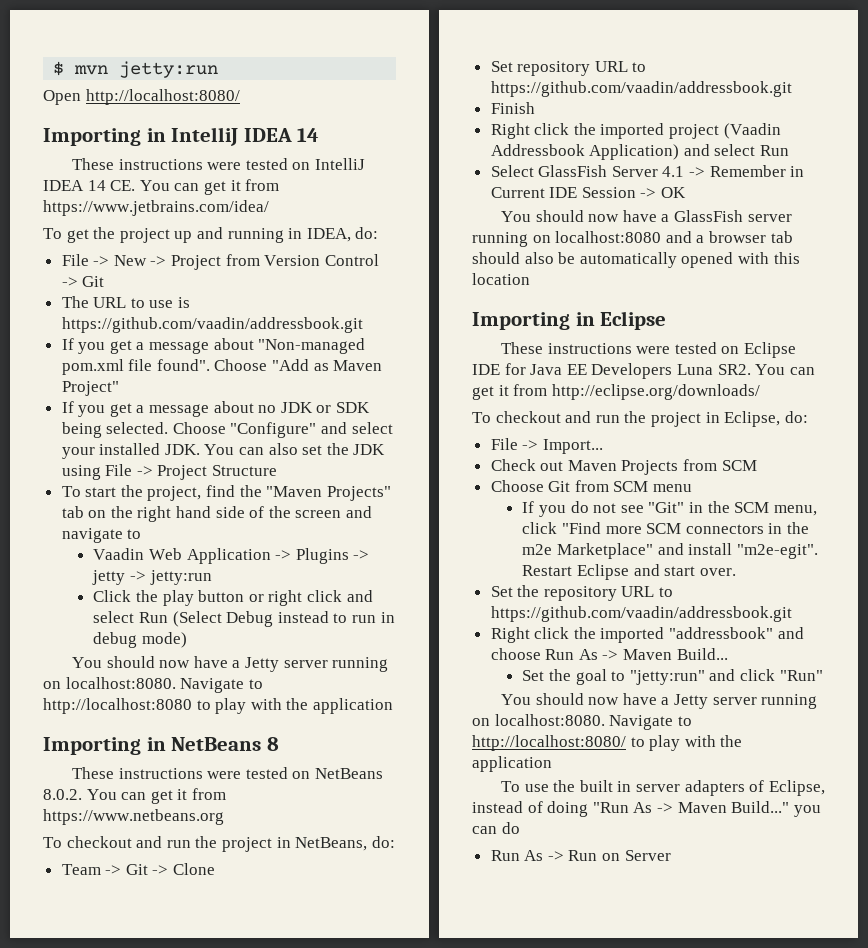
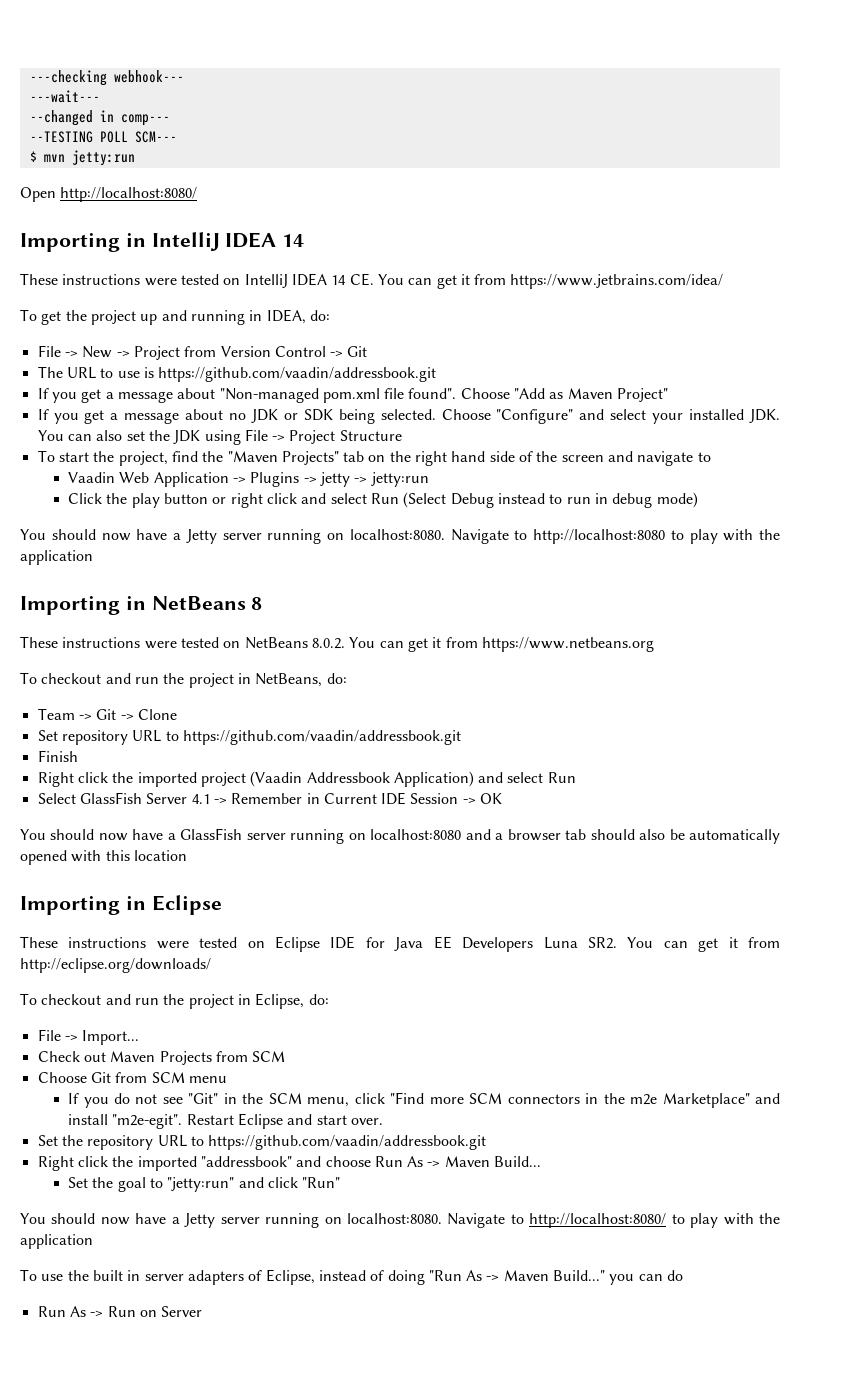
(53, 68) none -> [29,70,184,86] [29,90,100,103] [29,110,170,126] [29,131,177,143] ---checking webhook--- // ---wait--- // --changed in comp--- // --TESTING POLL SCM--- //

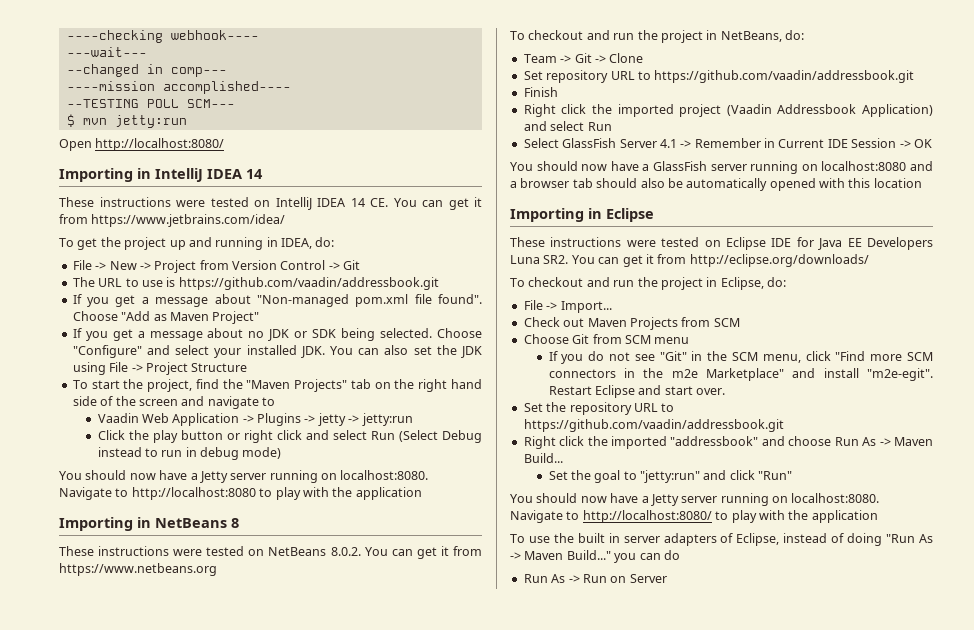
[29,70,184,86] ---checking webhook--- -> [66,30,259,43] ----checking webhook----
(170, 120) none -> [66,81,291,94] // ----mission accomplished----

